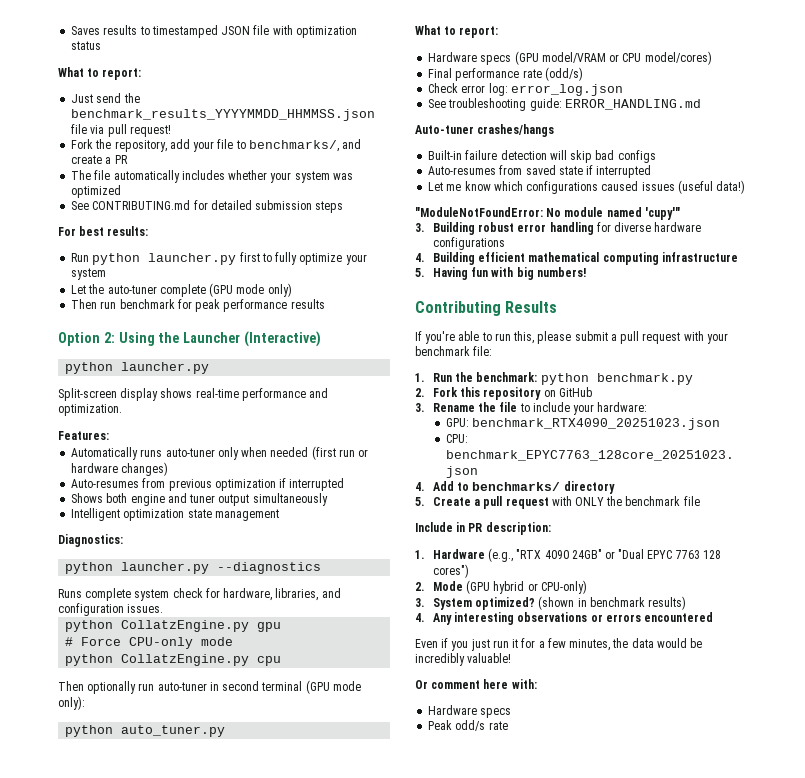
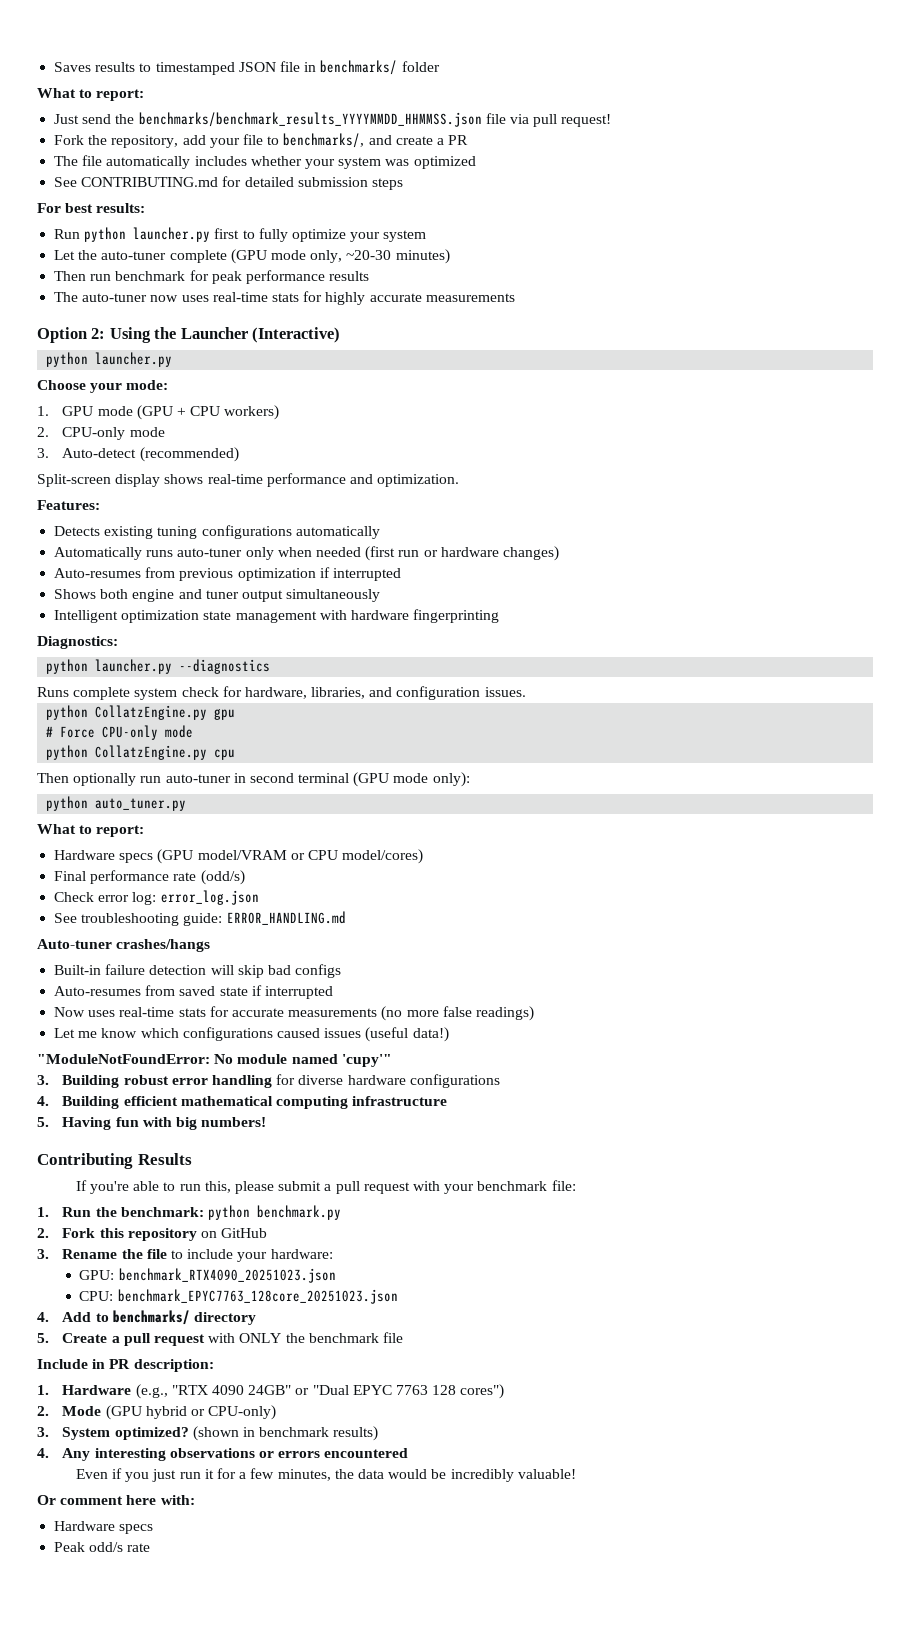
[272,25,357,38] [71,41,102,50] with optimization status -> [304,60,440,75] in benchmarks/ folder
[71,109,376,121] benchmark_results_YYYYMMDD_HHMMSS.json -> [138,112,482,127] benchmarks/benchmark_results_YYYYMMDD_HHMMSS.json
[267,283,292,297] only) -> [310,249,450,264] only, ~20-30 minutes)
(325, 304) none -> [54,291,515,305] // The auto-tuner now uses real-time stats for highly accurate measurements
(210, 368) none -> [37,380,169,393] [37,405,280,420] [37,427,165,440] [37,447,239,462] // Choose your mode: // 1. GPU mode (GPU + CPU workers) // 2. CPU-only mode // 3. Auto-detect (recommended)
(109, 435) none -> [54,525,380,539] // Detects existing tuning configurations automatically
(279, 515) none -> [319,609,500,623] with hardware fingerprinting
(652, 171) none -> [54,1006,534,1021] // Now uses real-time stats for accurate measurements (no more false readings)

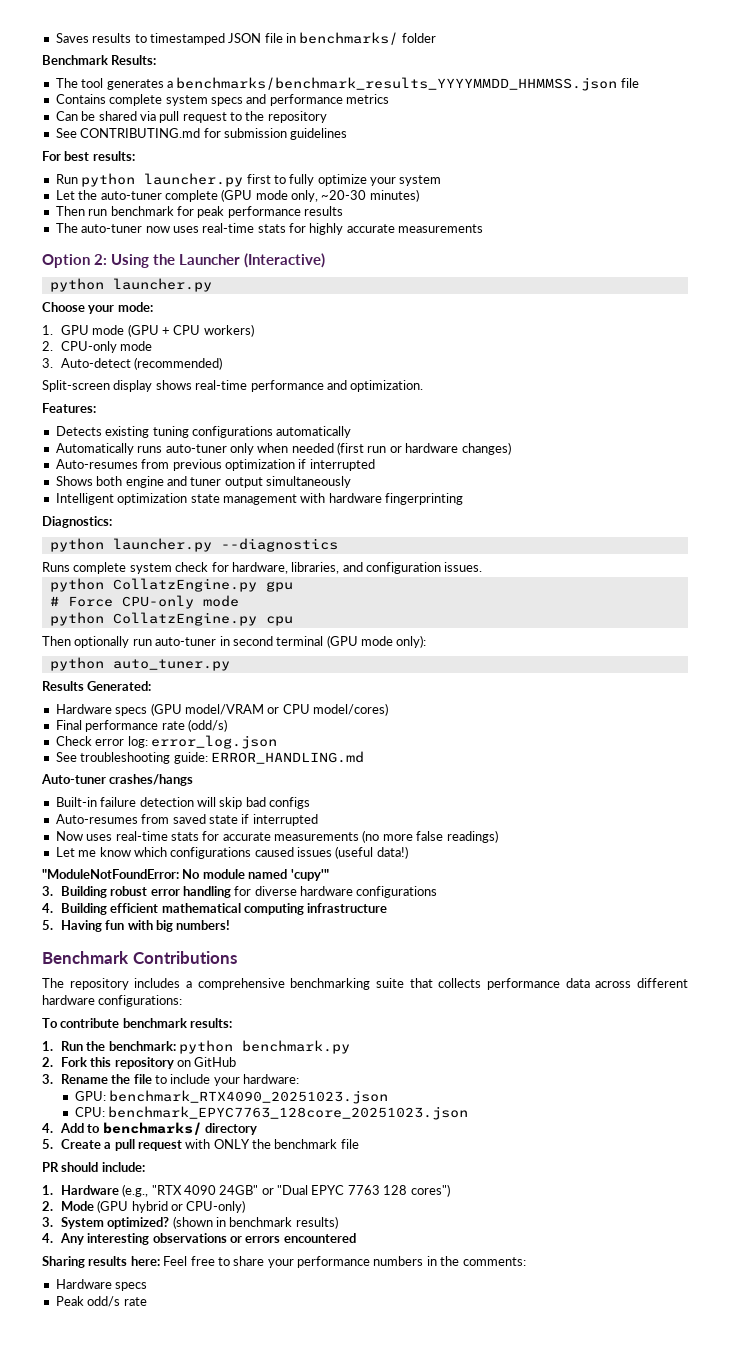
[37,88,145,101] [54,112,612,127] [54,133,469,148] [54,155,476,169] What to report: // Just send the benchmarks/benchmark_results_YYYYMMDD_HHMMSS.json file via pull request! // Fork the repository, add your file to benchmarks/, and create a PR // The file automatically includes whether your system was optimized -> [42,55,157,65] [55,77,639,91] [55,94,389,106] [55,111,327,123] Benchmark Results: // The tool generates a benchmarks/benchmark_results_YYYYMMDD_HHMMSS.json file // Contains complete system specs and performance metrics // Can be shared via pull request to the repository
[244,177,403,190] detailed submission steps -> [223,128,348,140] submission guidelines
[37,824,145,837] What to report: -> [42,681,152,691] Results Generated:
[37,1153,192,1169] [75,1180,576,1194] Contributing Results // If you're able to run this, please submit a pull request with your benchmark file: -> [42,951,237,964] [42,978,688,990] [42,995,183,1007] [42,1018,233,1028] Benchmark Contributions // The repository includes a comprehensive benchmarking suite that collects performance data across different hardware configurations: // To contribute benchmark results:
[37,1359,214,1372] Include in PR description: -> [42,1162,145,1172] PR should include:
[75,1468,576,1482] [37,1495,195,1505] Even if you just run it for a few minutes, the data would be incredibly valuable! // Or comment here with: -> [42,1256,526,1268] Sharing results here: Feel free to share your performance numbers in the comments:

